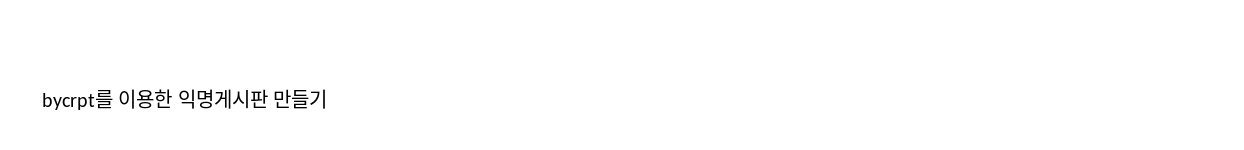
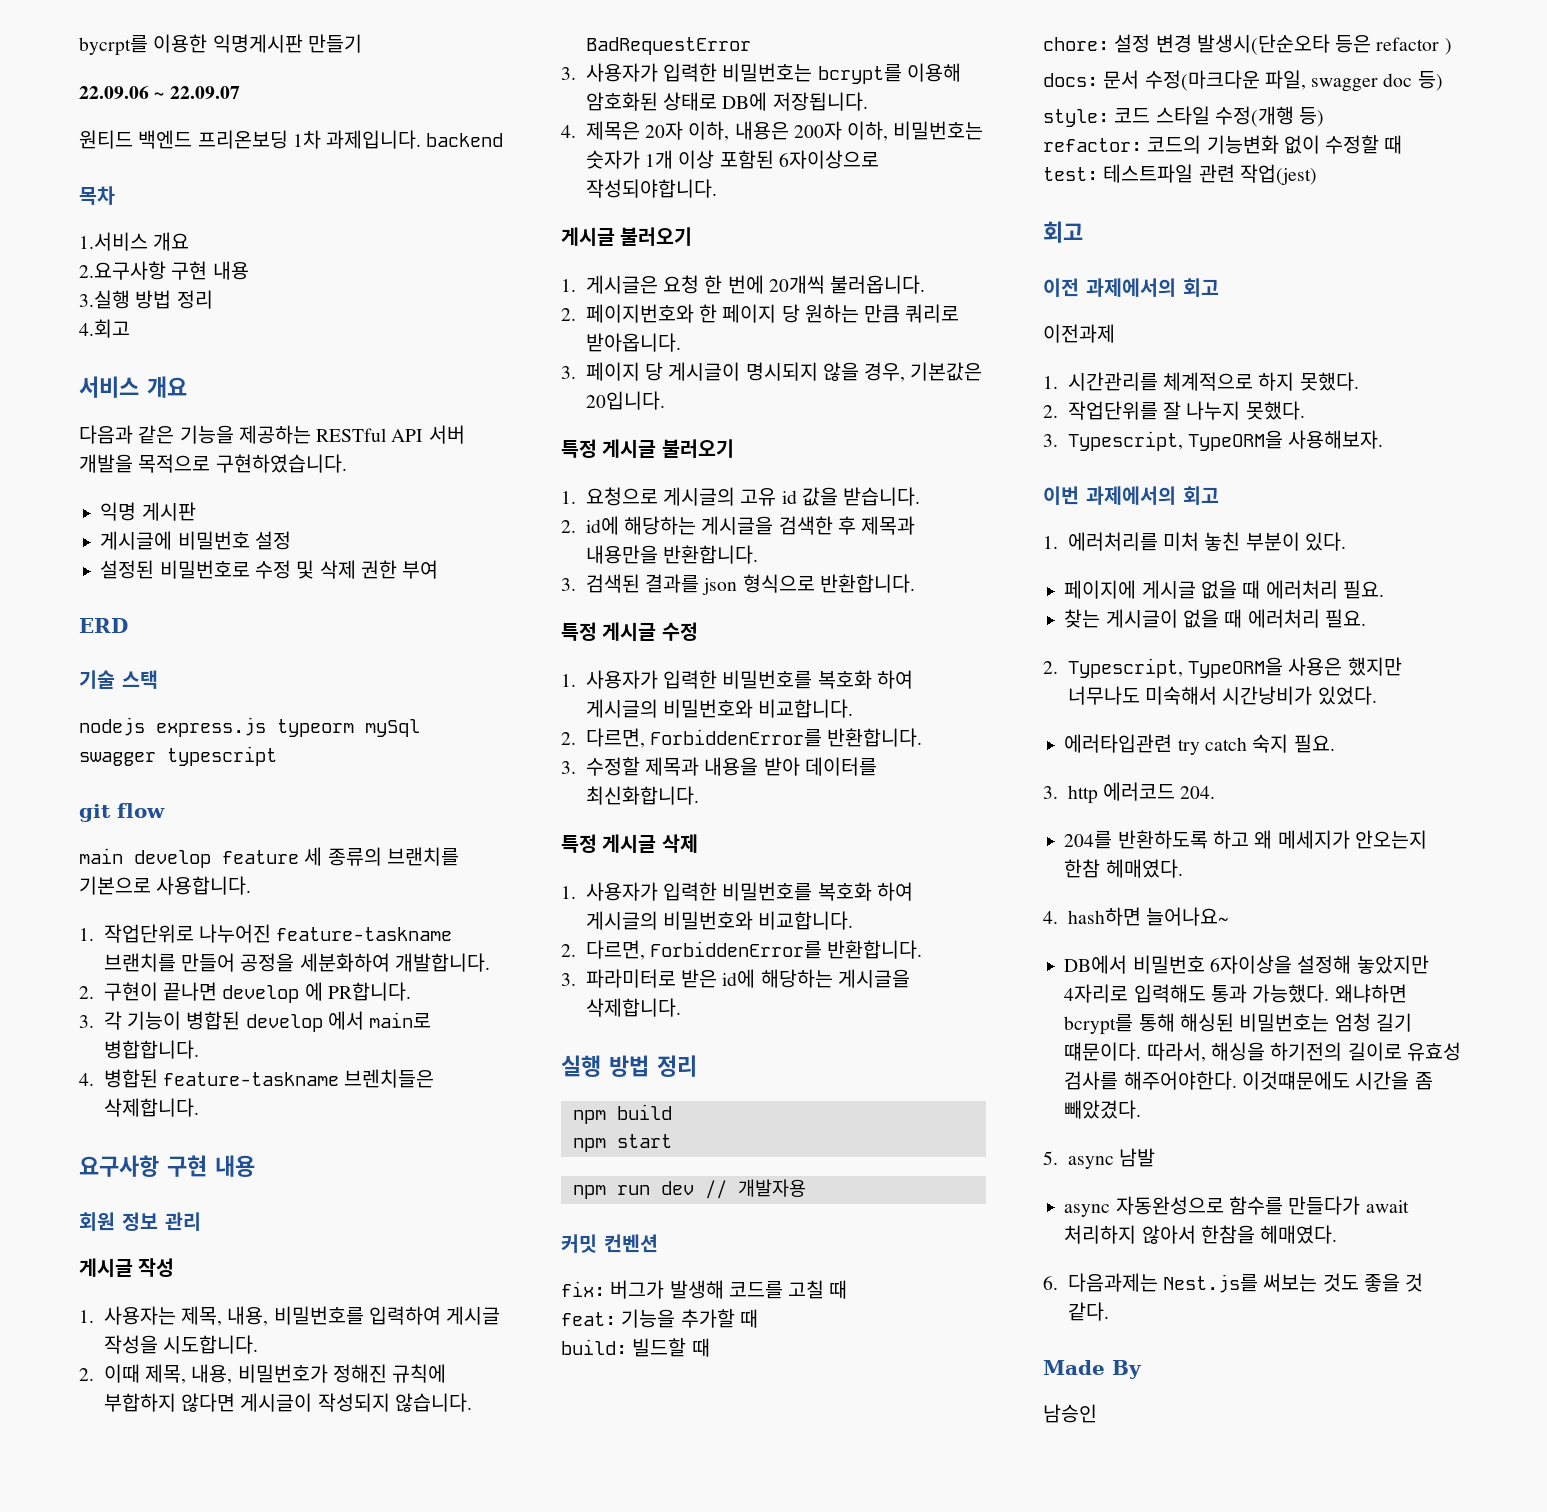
(328, 99) none -> [79,86,240,99] [79,130,504,149] [79,186,115,205] [79,232,190,251] [79,261,249,280] [79,290,213,309] [79,319,130,338] [79,376,187,398] [79,425,465,444] [79,454,347,473] [100,502,196,521] [100,531,291,550] [100,560,439,579] [79,618,128,633] [79,670,158,689] [79,717,420,737] [79,746,277,766] [79,803,165,822] [79,847,459,868] [79,876,252,895] [79,924,453,943] [103,953,490,972] [79,982,411,1003] [79,1011,432,1032] [103,1040,199,1059] [79,1069,435,1088] [103,1098,199,1117] [79,1155,255,1177] [79,1212,201,1231] [79,1258,175,1277] [79,1306,501,1326] [103,1335,259,1354] [79,1364,447,1384] [103,1393,472,1412] [585,37,751,55] [561,63,961,84] [585,92,868,111] [561,121,984,141] [585,150,879,169] [585,179,717,198] [561,227,693,246] [561,275,926,294] [561,304,960,323] [585,333,681,352] [561,362,983,382] [585,391,665,410] [561,439,734,458] [561,487,921,506] [561,516,916,535] [585,545,759,564] [561,574,915,595] [561,622,698,641] [561,670,913,689] [585,699,854,718] [561,728,923,748] [561,757,877,776] [585,786,699,805] [561,834,698,853] [561,882,913,901] [585,911,854,930] [561,940,923,960] [561,969,910,988] [585,998,681,1017] [561,1055,697,1077] [572,1104,672,1124] [572,1134,672,1152] [572,1179,806,1199] [561,1234,658,1253] [561,1280,848,1299] [561,1309,758,1328] [561,1338,710,1357] [1043,34,1452,55] [1043,70,1443,92] [1043,106,1325,127] [1043,135,1403,154] [1043,164,1317,185] [1043,221,1083,243] [1043,278,1219,297] [1043,324,1115,343] [1043,372,1359,391] [1043,401,1305,420] [1043,430,1384,451] [1043,486,1219,505] [1043,532,1346,551] [1064,580,1384,599] [1064,609,1366,628] [1043,657,1402,678] [1067,686,1377,705] [1064,734,1335,755] [1043,782,1216,804] [1064,830,1427,849] [1064,859,1183,878] [1043,907,1230,926] [1064,955,1429,974] [1064,984,1407,1003] [1064,1013,1412,1035] [1064,1042,1461,1062] [1064,1071,1433,1090] [1064,1100,1142,1119] [1043,1148,1156,1169] [1064,1196,1409,1217] [1064,1225,1338,1244] [1043,1273,1424,1293] [1067,1302,1109,1321] [1043,1360,1142,1379] [1043,1404,1097,1423] // 22.09.06 ~ 22.09.07 // 원티드 백엔드 프리온보딩 1차 과제입니다. backend // 목차 // 1.서비스 개요 // 2.요구사항 구현 내용 // 3.실행 방법 정리 // 4.회고 // 서비스 개요 // 다음과 같은 기능을 제공하는 RESTful API 서버 개발을 목적으로 구현하였습니다. // 익명 게시판 // 게시글에 비밀번호 설정 // 설정된 비밀번호로 수정 및 삭제 권한 부여 // ERD // 기술 스택 // nodejs express.js typeorm mySql swagger typescript // git flow // main develop feature 세 종류의 브랜치를 기본으로 사용합니다. // 1. 작업단위로 나누어진 feature-taskname 브랜치를 만들어 공정을 세분화하여 개발합니다. // 2. 구현이 끝나면 develop 에 PR합니다. // 3. 각 기능이 병합된 develop 에서 main로 병합합니다. // 4. 병합된 feature-taskname 브렌치들은 삭제합니다. // 요구사항 구현 내용 // 회원 정보 관리 // 게시글 작성 // 1. 사용자는 제목, 내용, 비밀번호를 입력하여 게시글 작성을 시도합니다. // 2. 이때 제목, 내용, 비밀번호가 정해진 규칙에 부합하지 않다면 게시글이 작성되지 않습니다. BadRequestError // 3. 사용자가 입력한 비밀번호는 bcrypt를 이용해 암호화된 상태로 DB에 저장됩니다. // 4. 제목은 20자 이하, 내용은 200자 이하, 비밀번호는 숫자가 1개 이상 포함된 6자이상으로 작성되야합니다. // 게시글 불러오기 // 1. 게시글은 요청 한 번에 20개씩 불러옵니다. // 2. 페이지번호와 한 페이지 당 원하는 만큼 쿼리로 받아옵니다. // 3. 페이지 당 게시글이 명시되지 않을 경우, 기본값은 20입니다. // 특정 게시글 불러오기 // 1. 요청으로 게시글의 고유 id 값을 받습니다. // 2. id에 해당하는 게시글을 검색한 후 제목과 내용만을 반환합니다. // 3. 검색된 결과를 json 형식으로 반환합니다. // 특정 게시글 수정 // 1. 사용자가 입력한 비밀번호를 복호화 하여 게시글의 비밀번호와 비교합니다. // 2. 다르면, ForbiddenError를 반환합니다. // 3. 수정할 제목과 내용을 받아 데이터를 최신화합니다. // 특정 게시글 삭제 // 1. 사용자가 입력한 비밀번호를 복호화 하여 게시글의 비밀번호와 비교합니다. // 2. 다르면, ForbiddenError를 반환합니다. // 3. 파라미터로 받은 id에 해당하는 게시글을 삭제합니다. // 실행 방법 정리 // npm build // npm start // npm run dev // 개발자용 // 커밋 컨벤션 // fix: 버그가 발생해 코드를 고칠 때 // feat: 기능을 추가할 때 // build: 빌드할 때 // chore: 설정 변경 발생시(단순오타 등은 refactor ) // docs: 문서 수정(마크다운 파일, swagger doc 등) // style: 코드 스타일 수정(개행 등) // refactor: 코드의 기능변화 없이 수정할 때 // test: 테스트파일 관련 작업(jest) // 회고 // 이전 과제에서의 회고 // 이전과제 // 1. 시간관리를 체계적으로 하지 못했다. // 2. 작업단위를 잘 나누지 못했다. // 3. Typescript, TypeORM을 사용해보자. // 이번 과제에서의 회고 // 1. 에러처리를 미처 놓친 부분이 있다. // 페이지에 게시글 없을 때 에러처리 필요. // 찾는 게시글이 없을 때 에러처리 필요. // 2. Typescript, TypeORM을 사용은 했지만 너무나도 미숙해서 시간낭비가 있었다. // 에러타입관련 try catch 숙지 필요. // 3. http 에러코드 204. // 204를 반환하도록 하고 왜 메세지가 안오는지 한참 헤매였다. // 4. hash하면 늘어나요~ // DB에서 비밀번호 6자이상을 설정해 놓았지만 4자리로 입력해도 통과 가능했다. 왜냐하면 bcrypt를 통해 해싱된 비밀번호는 엄청 길기 떄문이다. 따라서, 해싱을 하기전의 길이로 유효성 검사를 해주어야한다. 이것떄문에도 시간을 좀 빼았겼다. // 5. async 남발 // async 자동완성으로 함수를 만들다가 await 처리하지 않아서 한참을 헤매였다. // 6. 다음과제는 Nest.js를 써보는 것도 좋을 것 같다. // Made By // 남승인

